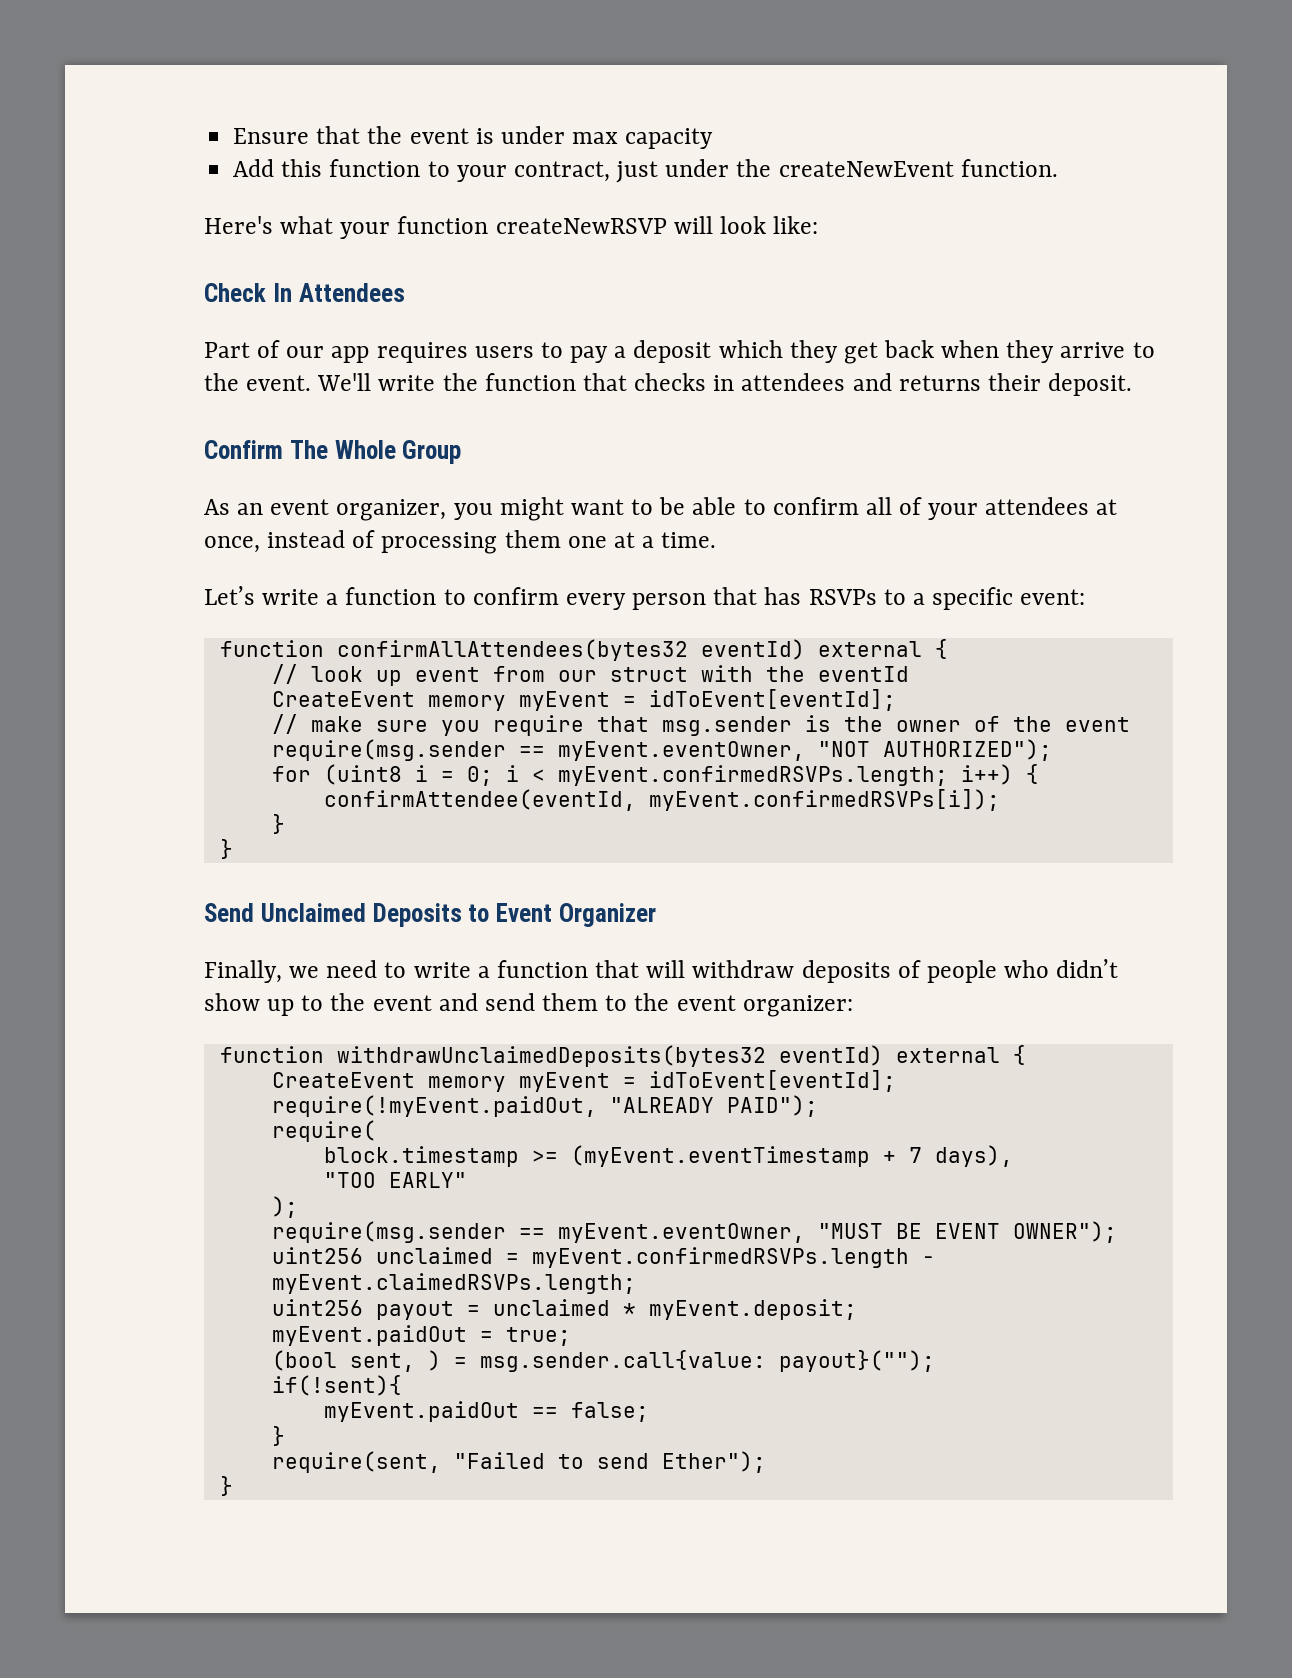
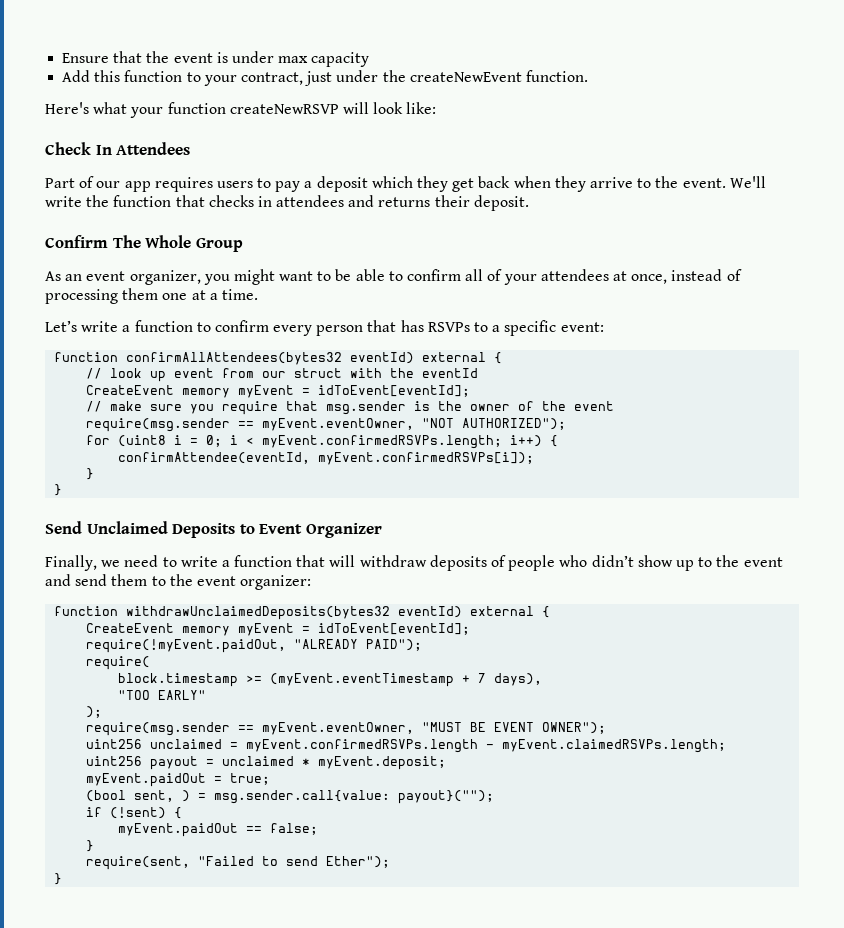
[271,1375,402,1396] if(!sent){ -> [86,807,183,819] if (!sent) {

